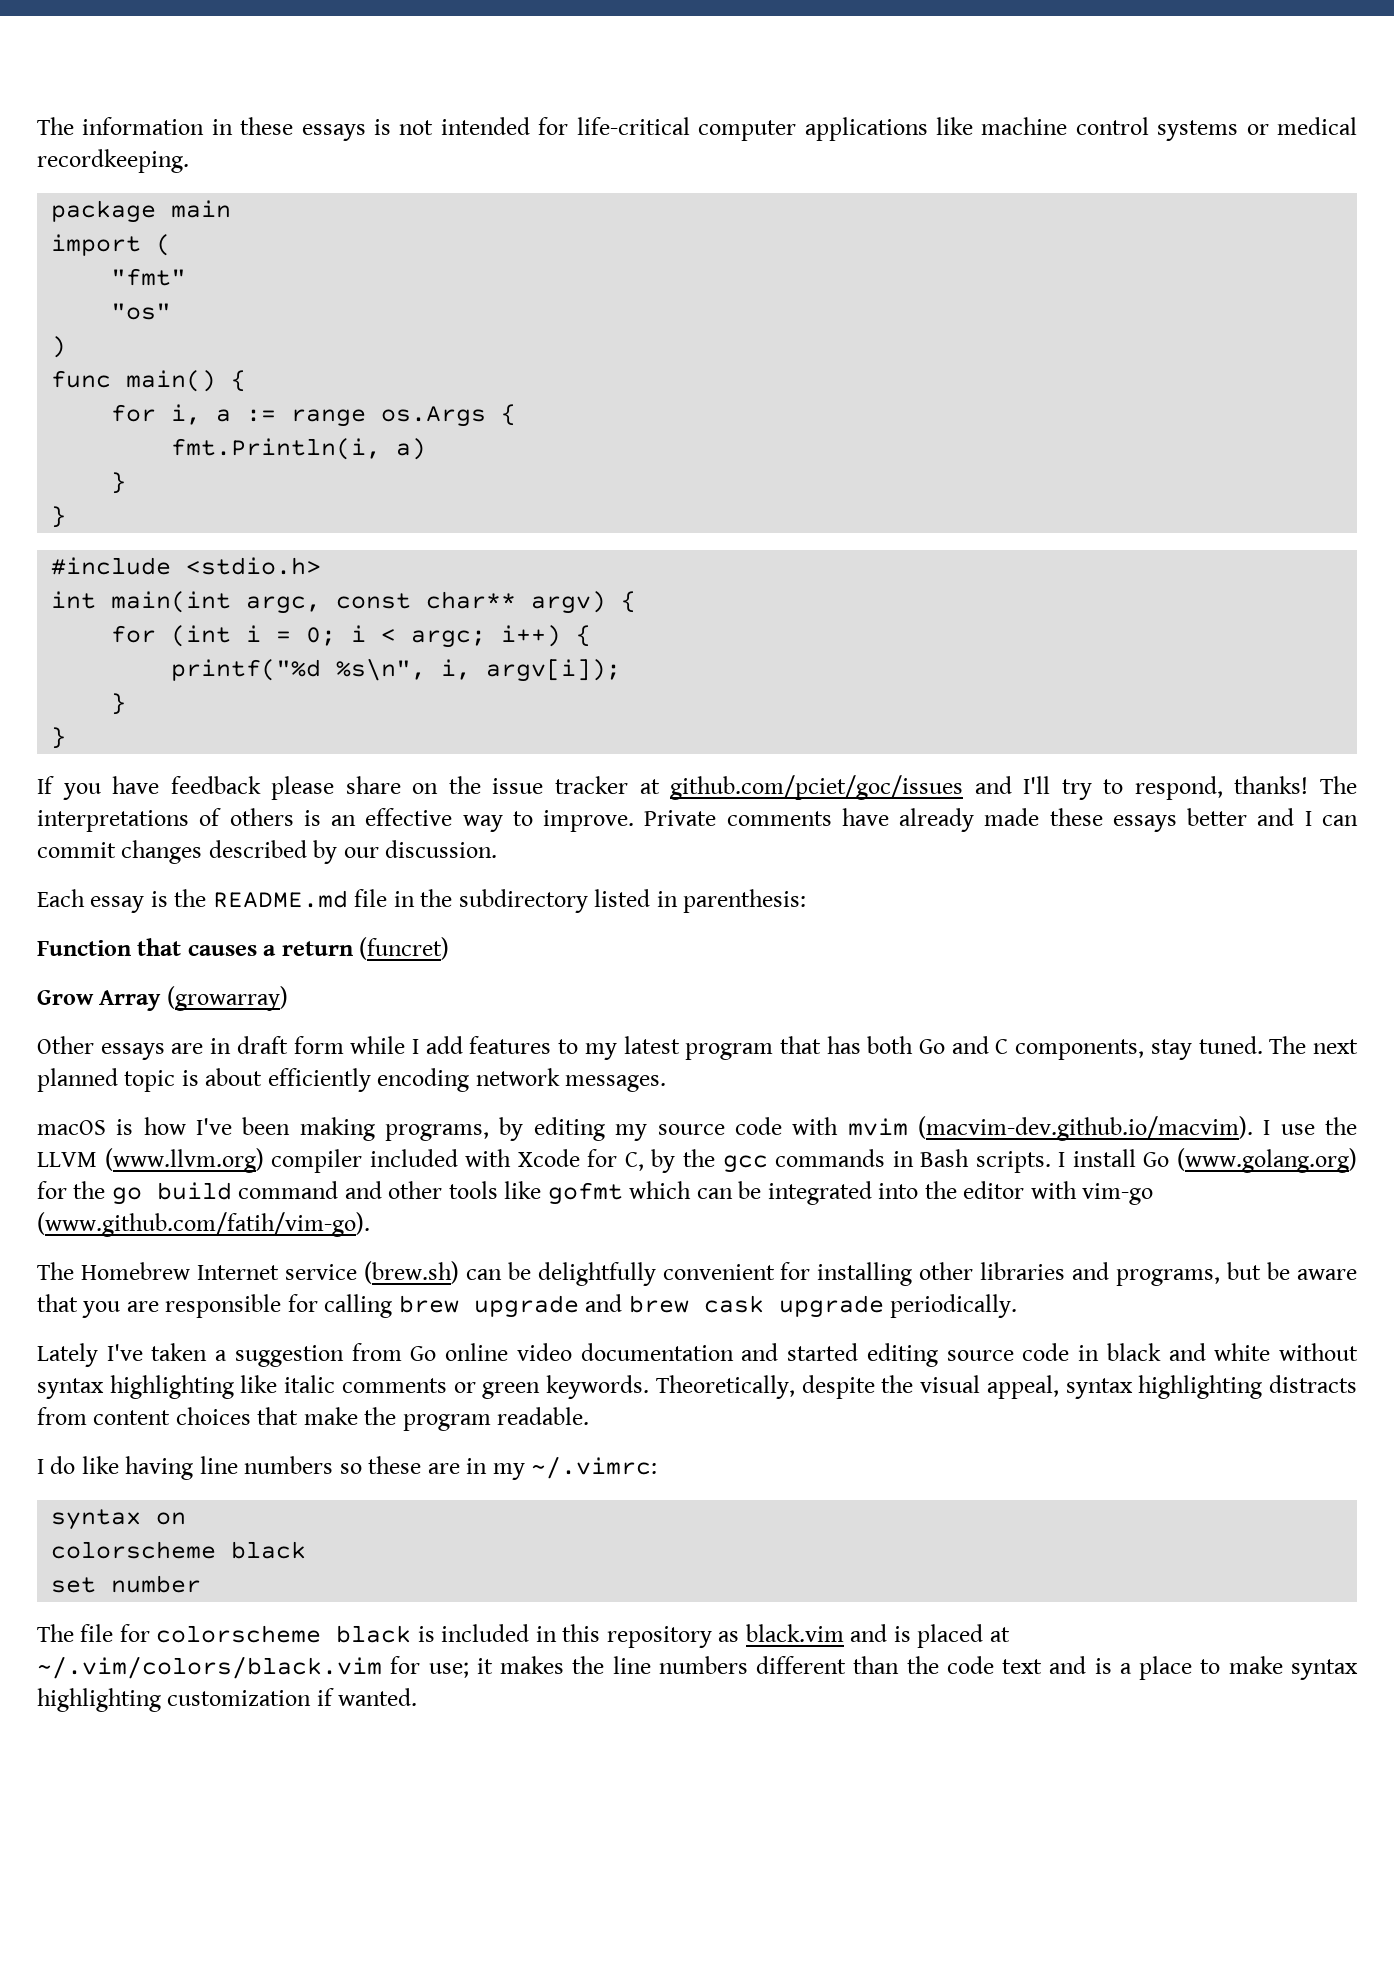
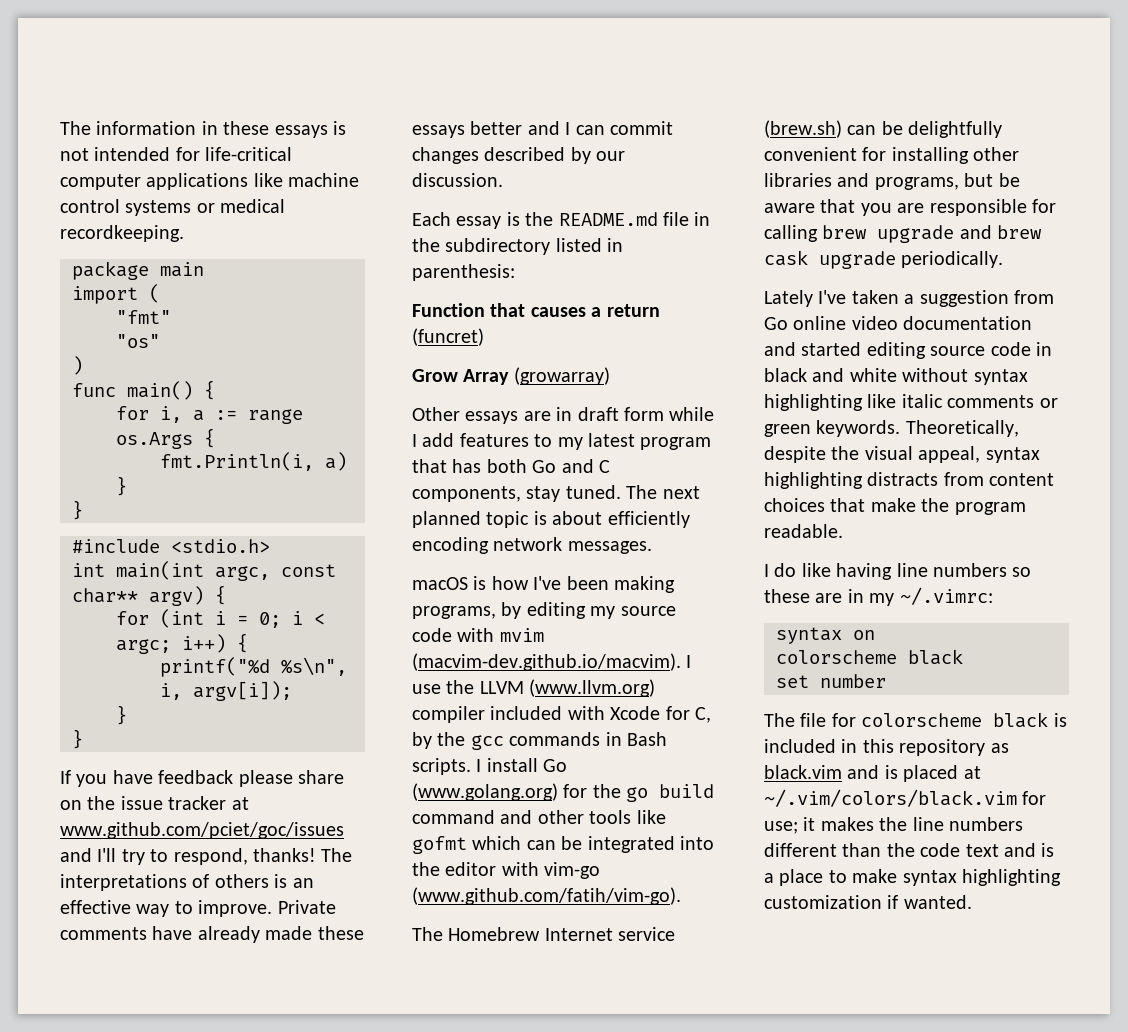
[670,775,964,800] github.com/pciet/goc/issues -> [60,822,344,839] www.github.com/pciet/goc/issues

